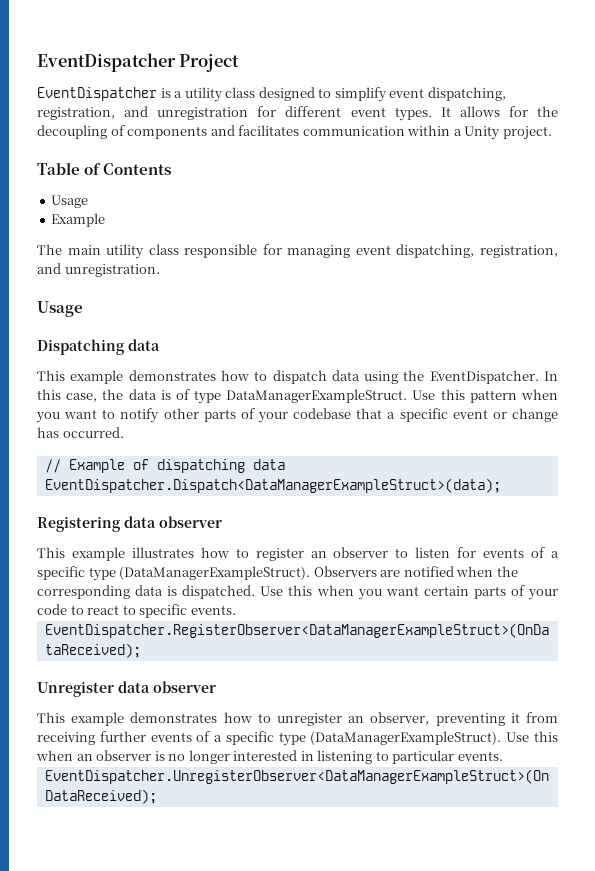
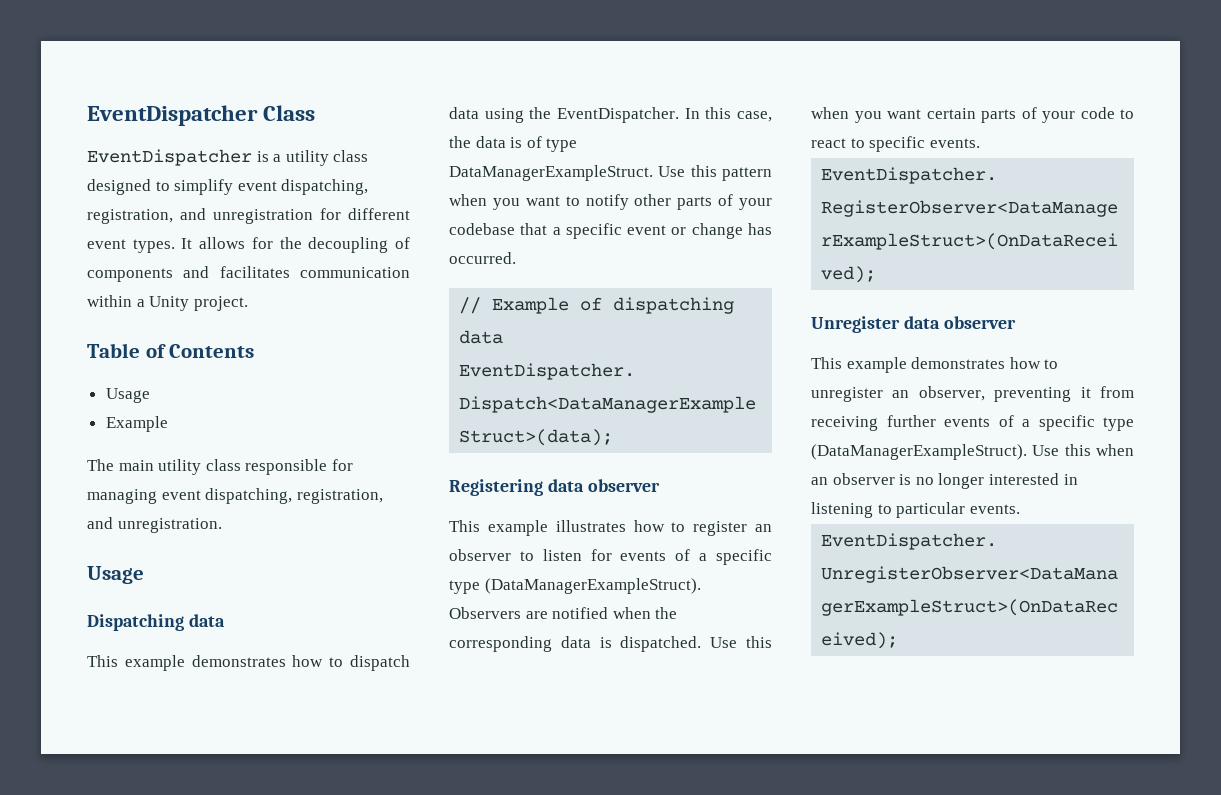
[37,53,240,72] EventDispatcher Project -> [87,105,316,126] EventDispatcher Class

